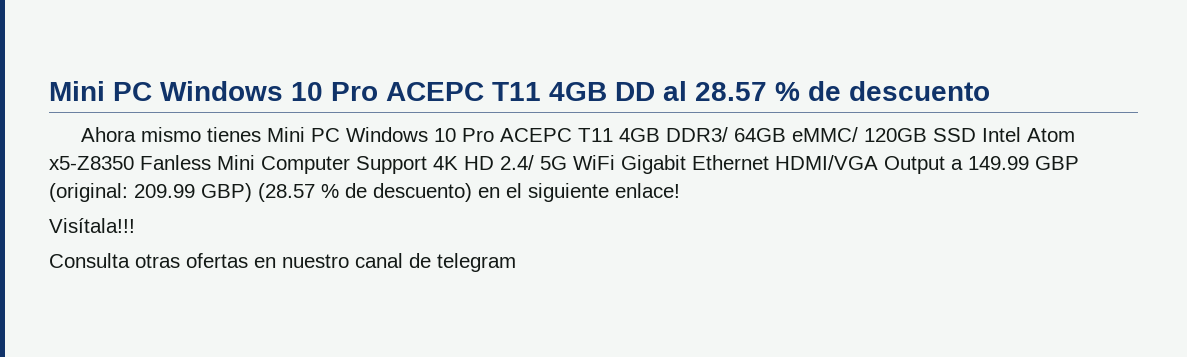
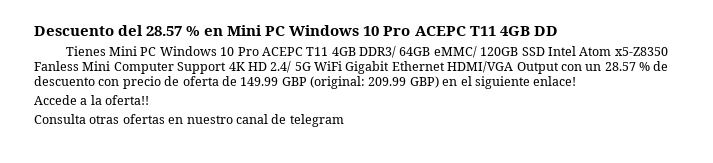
(49, 91) none -> [34,25,224,36] Descuento del 28.57 % en
[663,81,990,101] [80,127,261,142] al 28.57 % de descuento // Ahora mismo tienes -> [65,46,106,56] // Tienes
[951,159,963,170] a -> [560,61,669,71] [34,76,237,89] con un 28.57 % de descuento con precio de oferta de
[258,183,472,202] (28.57 % de descuento) -> (439, 82) none
[49,218,135,233] Visítala!!! -> [34,95,150,105] Accede a la oferta!!

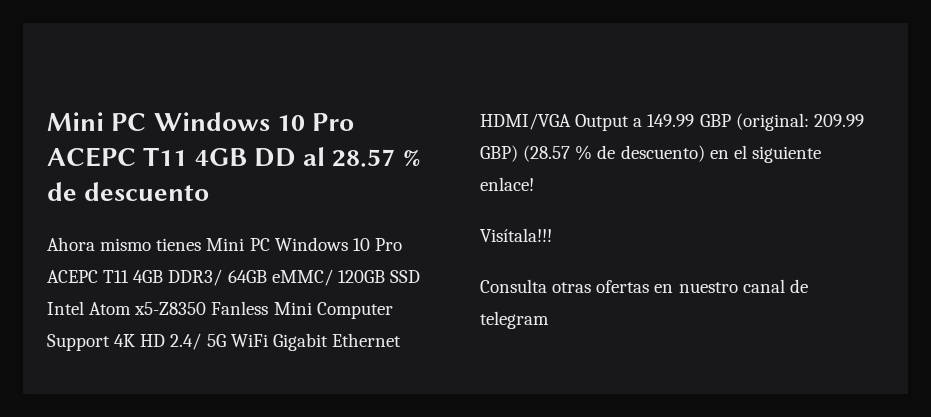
[34,25,224,36] Descuento del 28.57 % en -> (47, 121) none
[65,46,106,56] // Tienes -> [303,147,420,167] [47,182,210,201] [47,237,202,251] al 28.57 % de descuento // Ahora mismo tienes
[560,61,669,71] [34,76,237,89] con un 28.57 % de descuento con precio de oferta de -> [633,118,643,127] a
(439, 82) none -> [523,145,705,162] (28.57 % de descuento)
[34,95,150,105] Accede a la oferta!! -> [480,228,552,242] Visítala!!!

